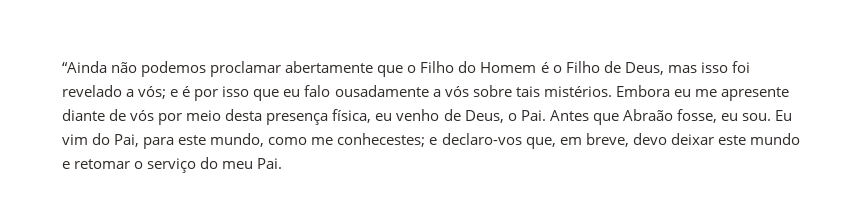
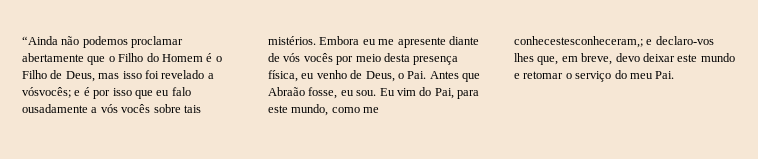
[138,86,167,99] vós; -> [22,87,71,98] vósvocês;
(469, 91) none -> [121,104,151,113] vocês
(155, 115) none -> [303,53,333,62] vocês
[337,133,426,147] conhecestes; -> [514,36,643,48] conhecestesconheceram,;
(522, 139) none -> [514,53,534,62] lhes

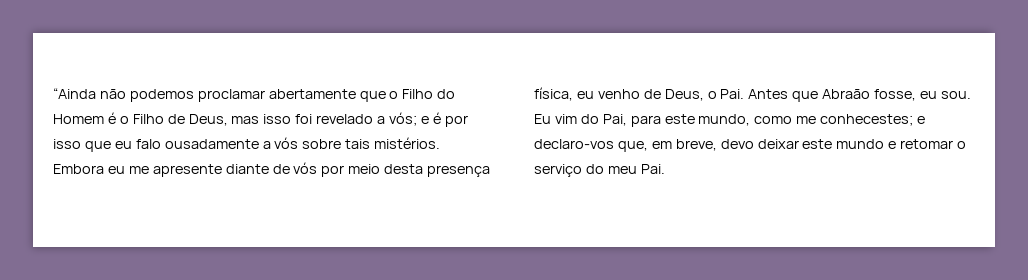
[22,87,71,98] vósvocês; -> [389,112,418,126] vós;
[121,104,151,113] vocês -> (299, 143) none
[303,53,333,62] vocês -> (318, 168) none
[514,36,643,48] conhecestesconheceram,; -> [820,114,914,126] conhecestes;
[514,53,534,62] lhes -> (614, 144) none

